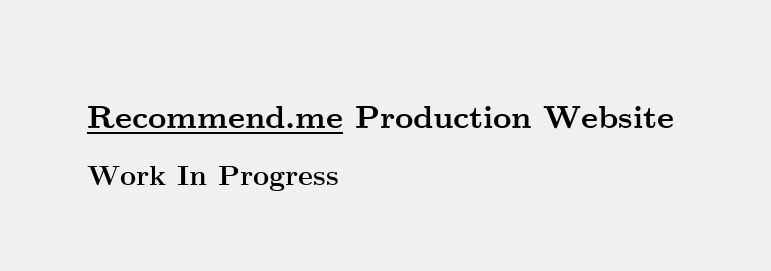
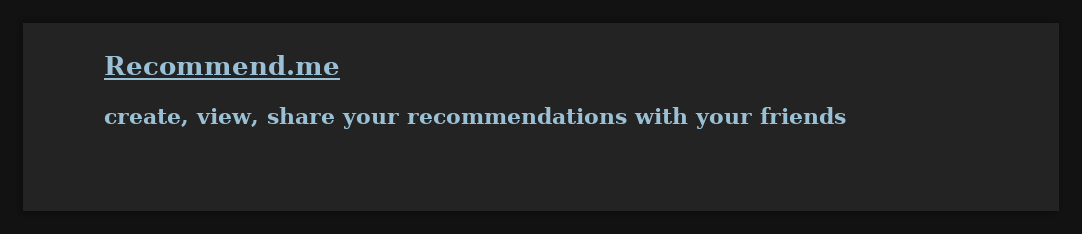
[355,106,674,129] [87,166,339,191] Production Website // Work In Progress -> [104,107,846,129] // create, view, share your recommendations with your friends

